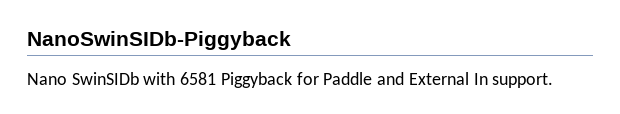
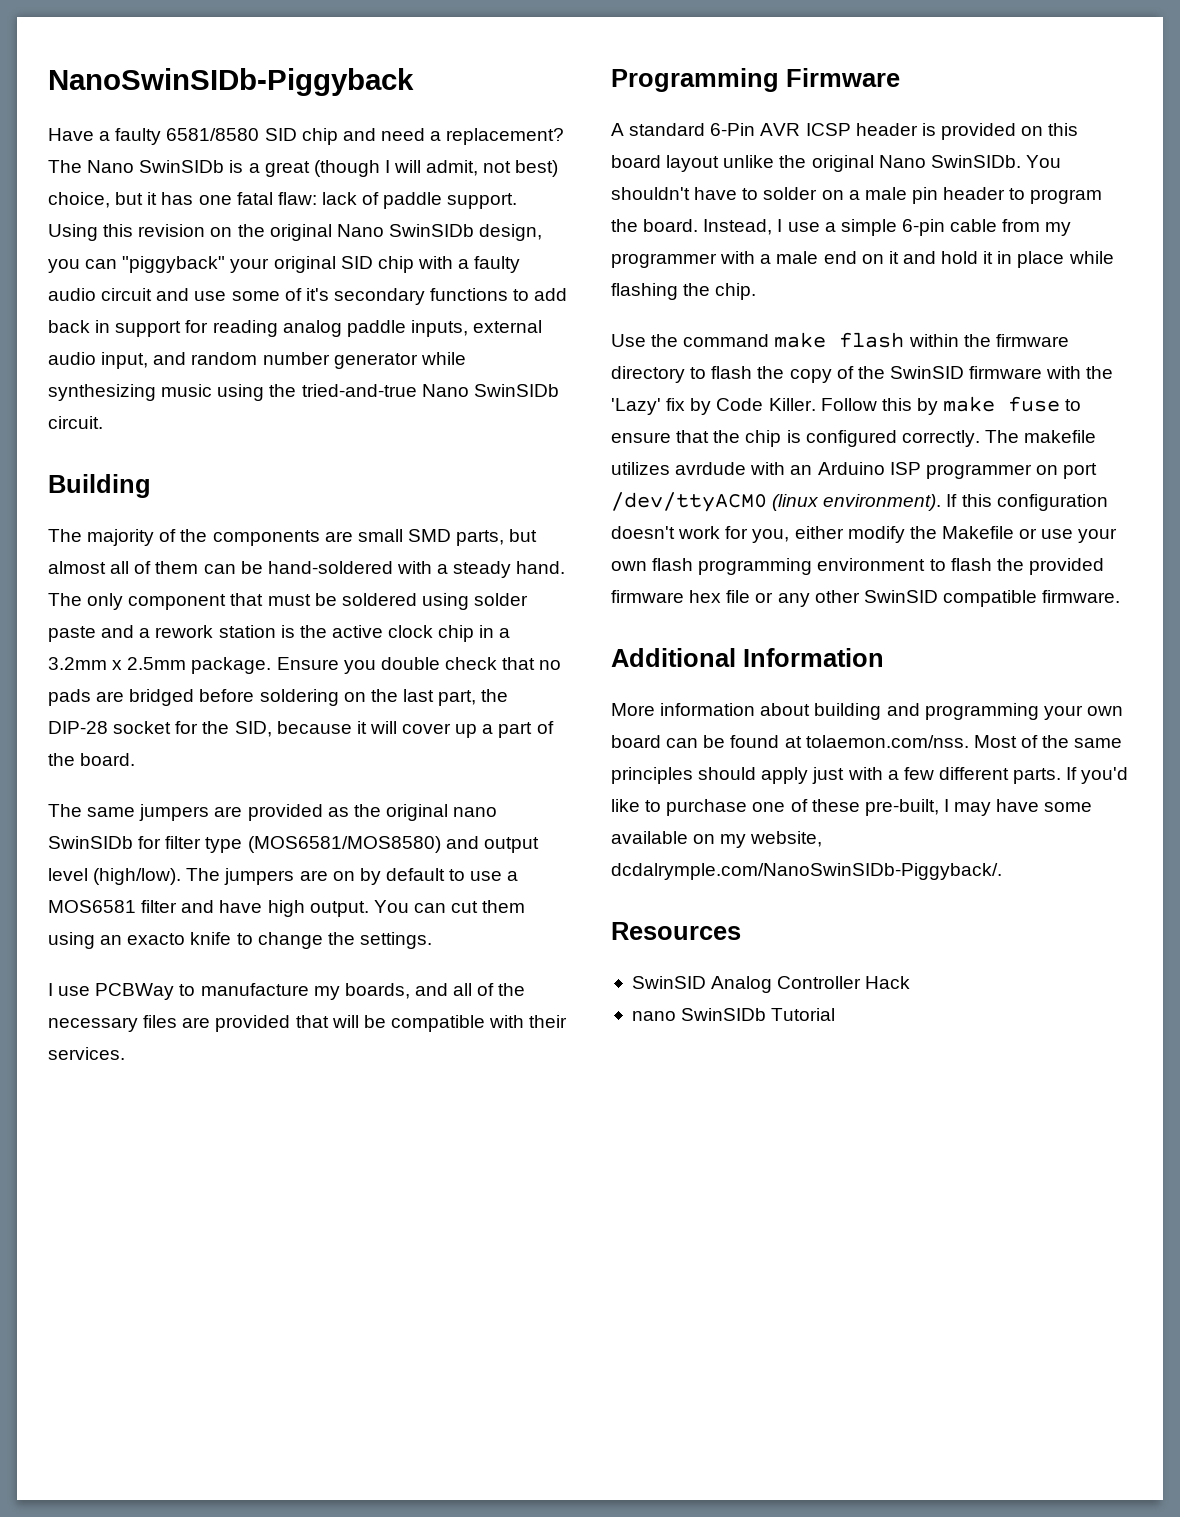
[27,72,554,88] Nano SwinSIDb with 6581 Piggyback for Paddle and External In support. -> [48,128,565,145] [48,160,559,177] [48,192,518,209] [48,224,543,241] [48,256,521,273] [48,288,568,305] [48,320,543,337] [48,352,466,369] [48,384,559,401] [48,416,103,429] [48,474,151,498] [48,529,538,546] [48,561,566,578] [48,593,529,610] [48,625,511,642] [48,657,562,674] [48,689,509,706] [48,721,554,738] [48,753,136,766] [48,804,498,821] [48,836,539,853] [48,868,519,885] [48,900,526,917] [48,932,432,949] [48,983,526,1000] [48,1015,568,1032] [48,1047,125,1060] [611,68,900,92] [611,123,1079,140] [611,155,1061,172] [611,187,1103,204] [611,219,1072,236] [611,251,1114,268] [611,283,757,300] [611,332,1069,348] [611,366,1114,383] [611,396,1082,415] [611,430,1097,447] [611,462,1098,479] [611,492,1108,512] [611,526,1118,543] [611,558,1104,575] [611,590,1121,607] [611,648,884,667] [611,703,1123,720] [611,735,1123,748] [611,767,1129,784] [611,799,1093,816] [611,831,823,848] [611,863,1002,880] [611,922,741,940] [631,976,911,993] [631,1008,836,1021] Have a faulty 6581/8580 SID chip and need a replacement? The Nano SwinSIDb is a great (though I will admit, not best) choice, but it has one fatal flaw: lack of paddle support. Using this revision on the original Nano SwinSIDb design, you can "piggyback" your original SID chip with a faulty audio circuit and use some of it's secondary functions to add back in support for reading analog paddle inputs, external audio input, and random number generator while synthesizing music using the tried-and-true Nano SwinSIDb circuit. // Building // The majority of the components are small SMD parts, but almost all of them can be hand-soldered with a steady hand. The only component that must be soldered using solder paste and a rework station is the active clock chip in a 3.2mm x 2.5mm package. Ensure you double check that no pads are bridged before soldering on the last part, the DIP-28 socket for the SID, because it will cover up a part of the board. // The same jumpers are provided as the original nano SwinSIDb for filter type (MOS6581/MOS8580) and output level (high/low). The jumpers are on by default to use a MOS6581 filter and have high output. You can cut them using an exacto knife to change the settings. // I use PCBWay to manufacture my boards, and all of the necessary files are provided that will be compatible with their services. // Programming Firmware // A standard 6-Pin AVR ICSP header is provided on this board layout unlike the original Nano SwinSIDb. You shouldn't have to solder on a male pin header to program the board. Instead, I use a simple 6-pin cable from my programmer with a male end on it and hold it in place while flashing the chip. // Use the command make flash within the firmware directory to flash the copy of the SwinSID firmware with the 'Lazy' fix by Code Killer. Follow this by make fuse to ensure that the chip is configured correctly. The makefile utilizes avrdude with an Arduino ISP programmer on port /dev/ttyACM0 (linux environment). If this configuration doesn't work for you, either modify the Makefile or use your own flash programming environment to flash the provided firmware hex file or any other SwinSID compatible firmware. // Additional Information // More information about building and programming your own board can be found at tolaemon.com/nss. Most of the same principles should apply just with a few different parts. If you'd like to purchase one of these pre-built, I may have some available on my website, dcdalrymple.com/NanoSwinSIDb-Piggyback/. // Resources // SwinSID Analog Controller Hack // nano SwinSIDb Tutorial

